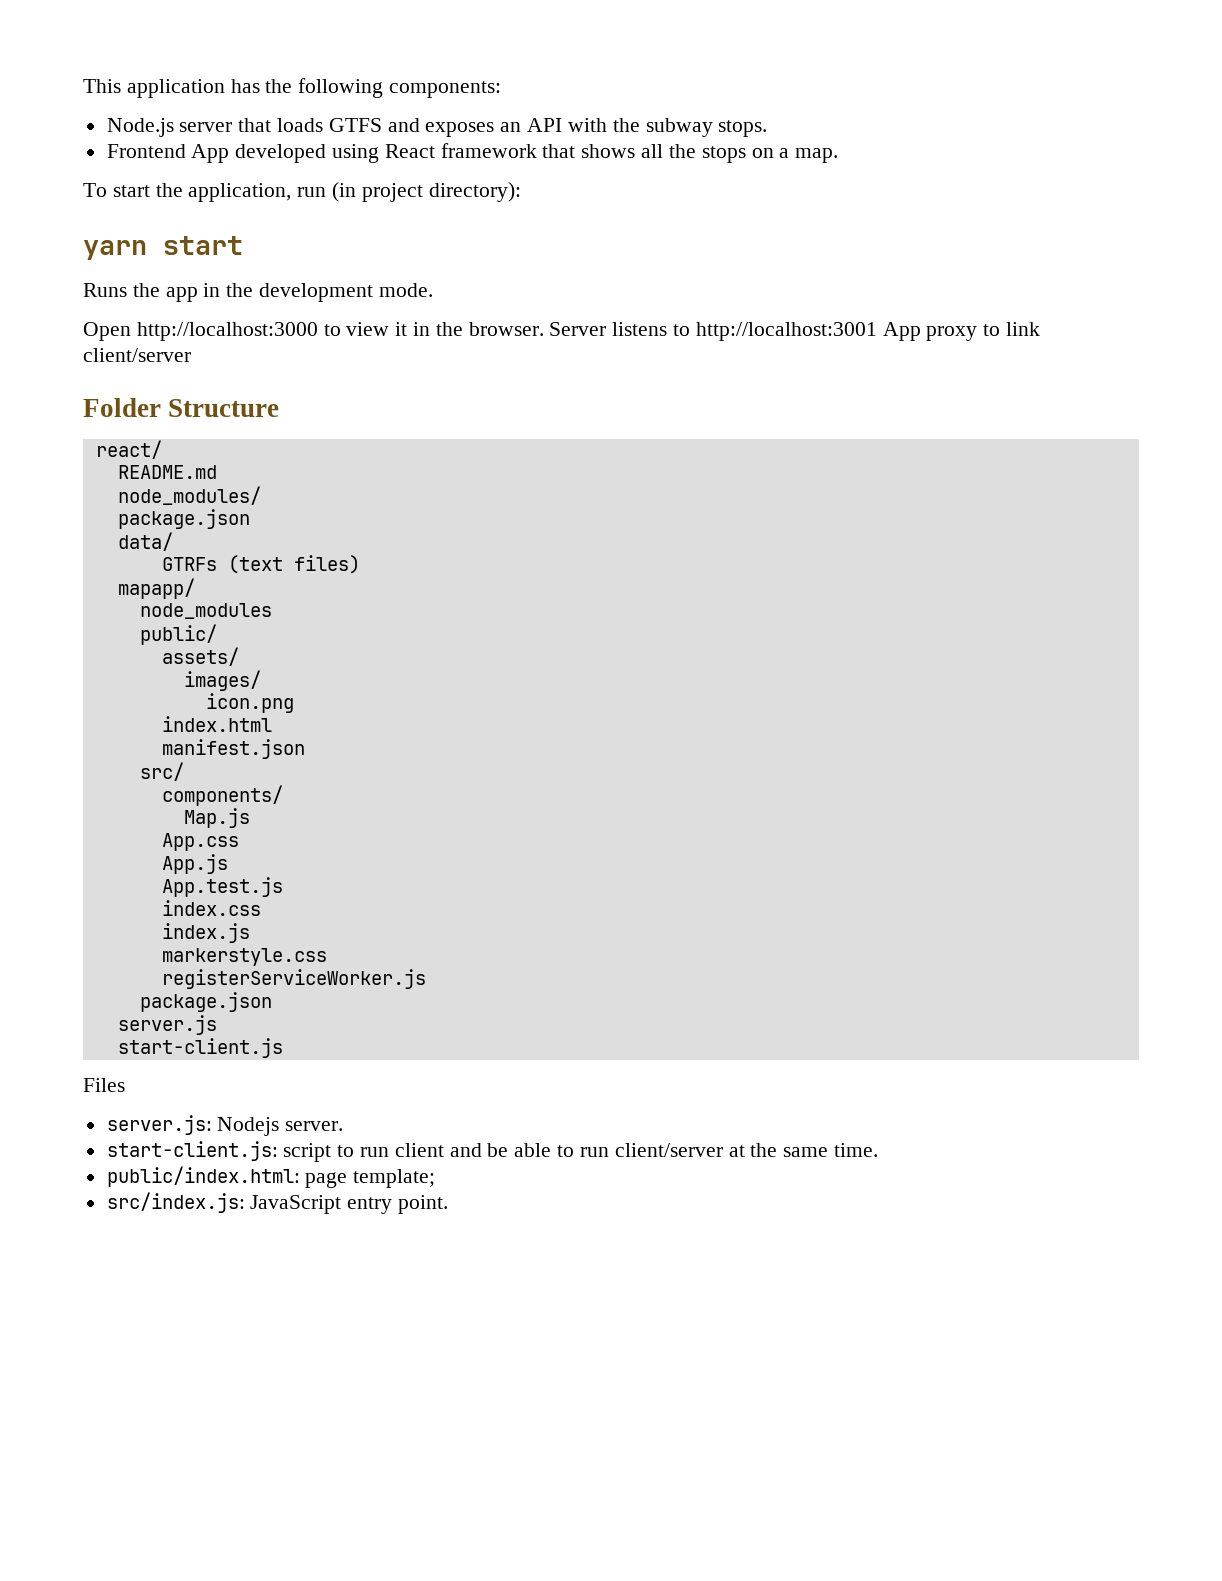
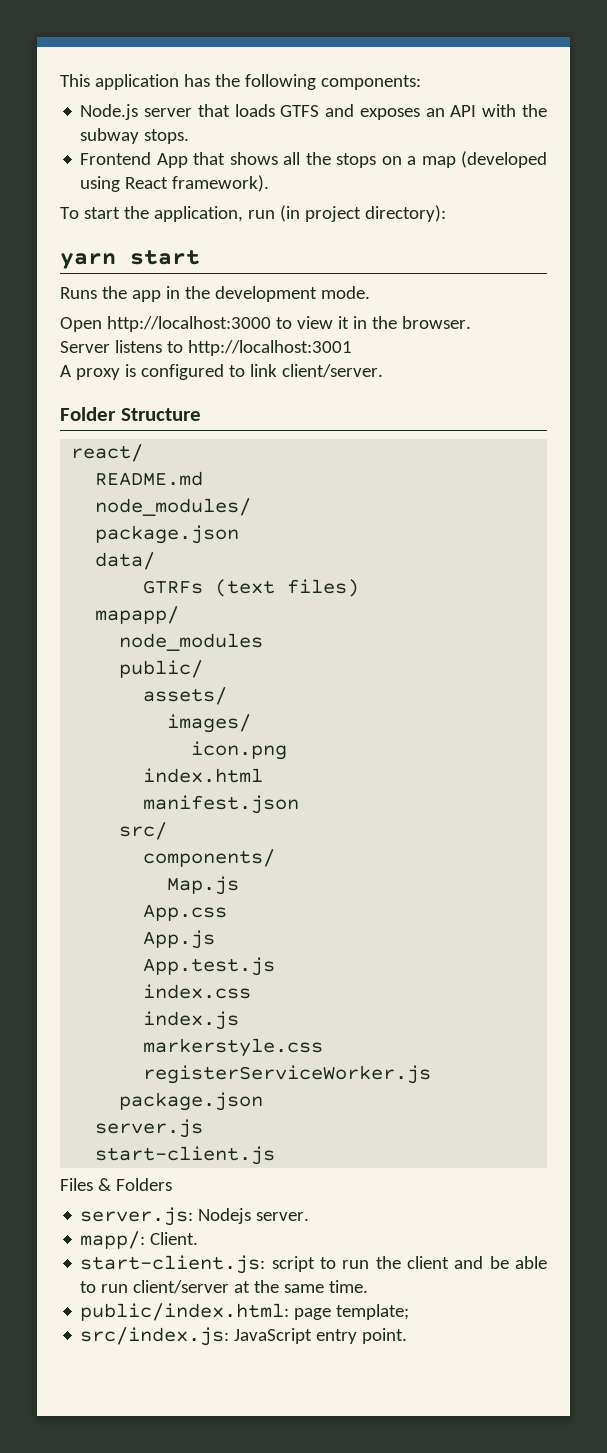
[235,143,537,163] developed using React framework -> (188, 160) none
[795,148,839,163] map. -> [421,151,547,168] [80,175,270,192] map (developed using React framework).
(544, 329) none -> (471, 322) //
[882,322,978,341] App proxy -> [60,364,224,380] // A proxy is configured
[83,348,191,362] client/server -> [281,364,383,378] client/server.
(125, 1085) none -> [97,1178,172,1191] & Folders
(344, 1126) none -> [80,1231,199,1249] // mapp/: Client.
(390, 1152) none -> [375,1256,401,1269] the

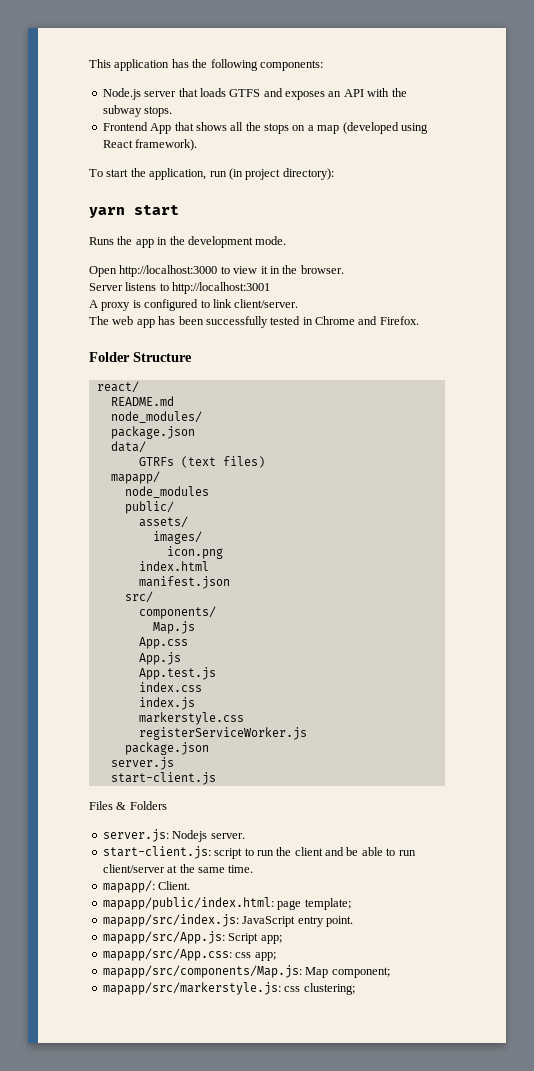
(383, 371) none -> [89,316,419,328] // The web app has been successfully tested in Chrome and Firefox.
[80,1231,199,1249] // mapp/: Client. -> (245, 836) none
[80,1303,290,1321] public/index.html: -> [102,880,191,893] [102,897,274,910] mapapp/: Client. // mapapp/public/index.html:
[80,1327,230,1346] src/index.js: -> [102,914,239,927] mapapp/src/index.js:
(408, 1336) none -> [102,931,282,944] [102,948,276,961] [102,965,390,978] [102,982,355,995] // mapapp/src/App.js: Script app; // mapapp/src/App.css: css app; // mapapp/src/components/Map.js: Map component; // mapapp/src/markerstyle.js: css clustering;

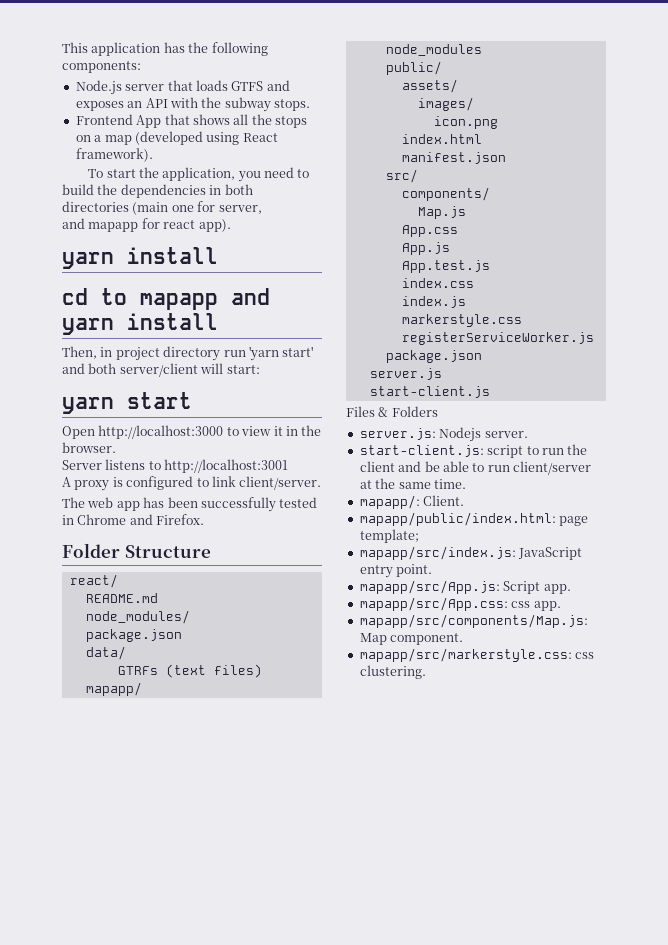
[209,168,334,180] [89,205,179,218] [89,236,287,248] run (in project directory): // yarn start // Runs the app in the development mode. -> [237,167,310,182] [62,184,253,198] [62,201,262,215] [62,218,231,232] [62,247,218,269] [62,288,270,310] [62,313,218,335] [62,346,314,361] [62,363,260,377] [62,392,192,414] you need to build the dependencies in both directories (main one for server, // and mapapp for react app). // yarn install // cd to mapapp and yarn install // Then, in project directory run 'yarn start' and both server/client will start: // yarn start
[260,935,282,944] app; -> [543,584,571,594] app.
[254,952,276,961] app; -> [533,601,561,611] app.
[331,967,390,978] [102,982,355,995] component; // mapapp/src/markerstyle.js: css clustering; -> [390,633,464,645] [359,648,595,662] [359,665,426,679] component. // mapapp/src/markerstyle.css: css clustering.

